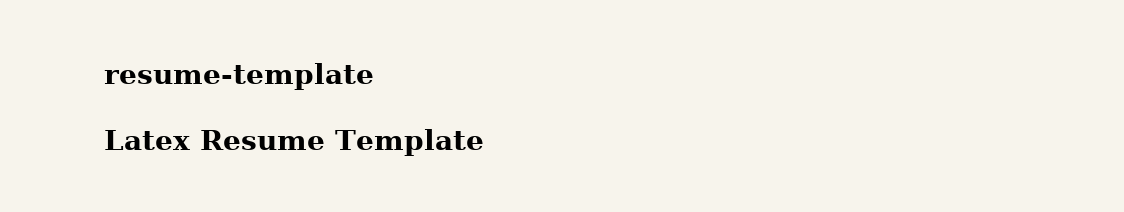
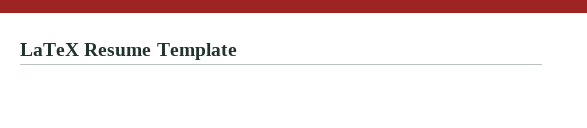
[104,63,374,90] [104,130,190,150] resume-template // Latex -> [20,43,79,56] LaTeX

